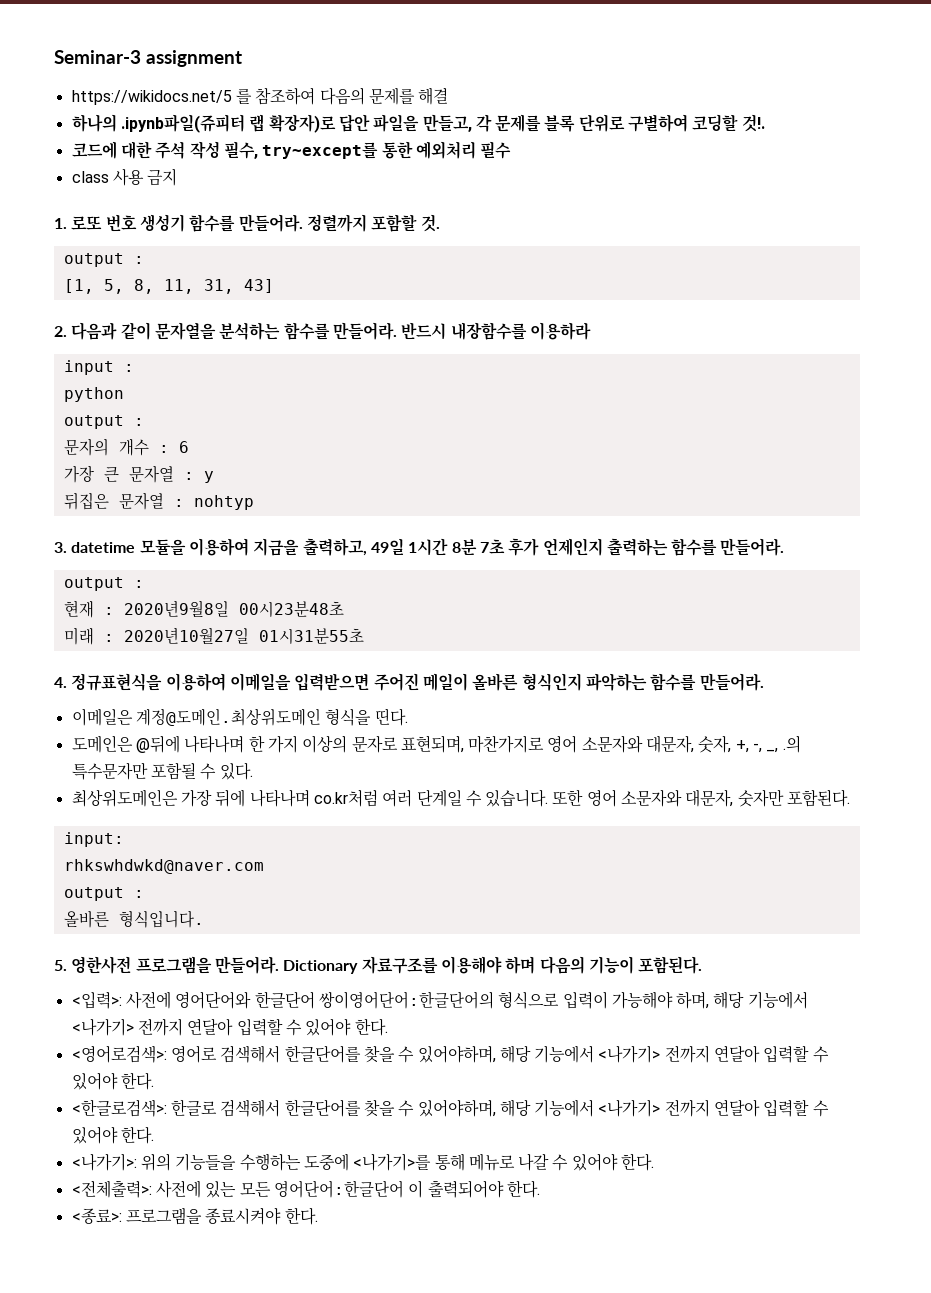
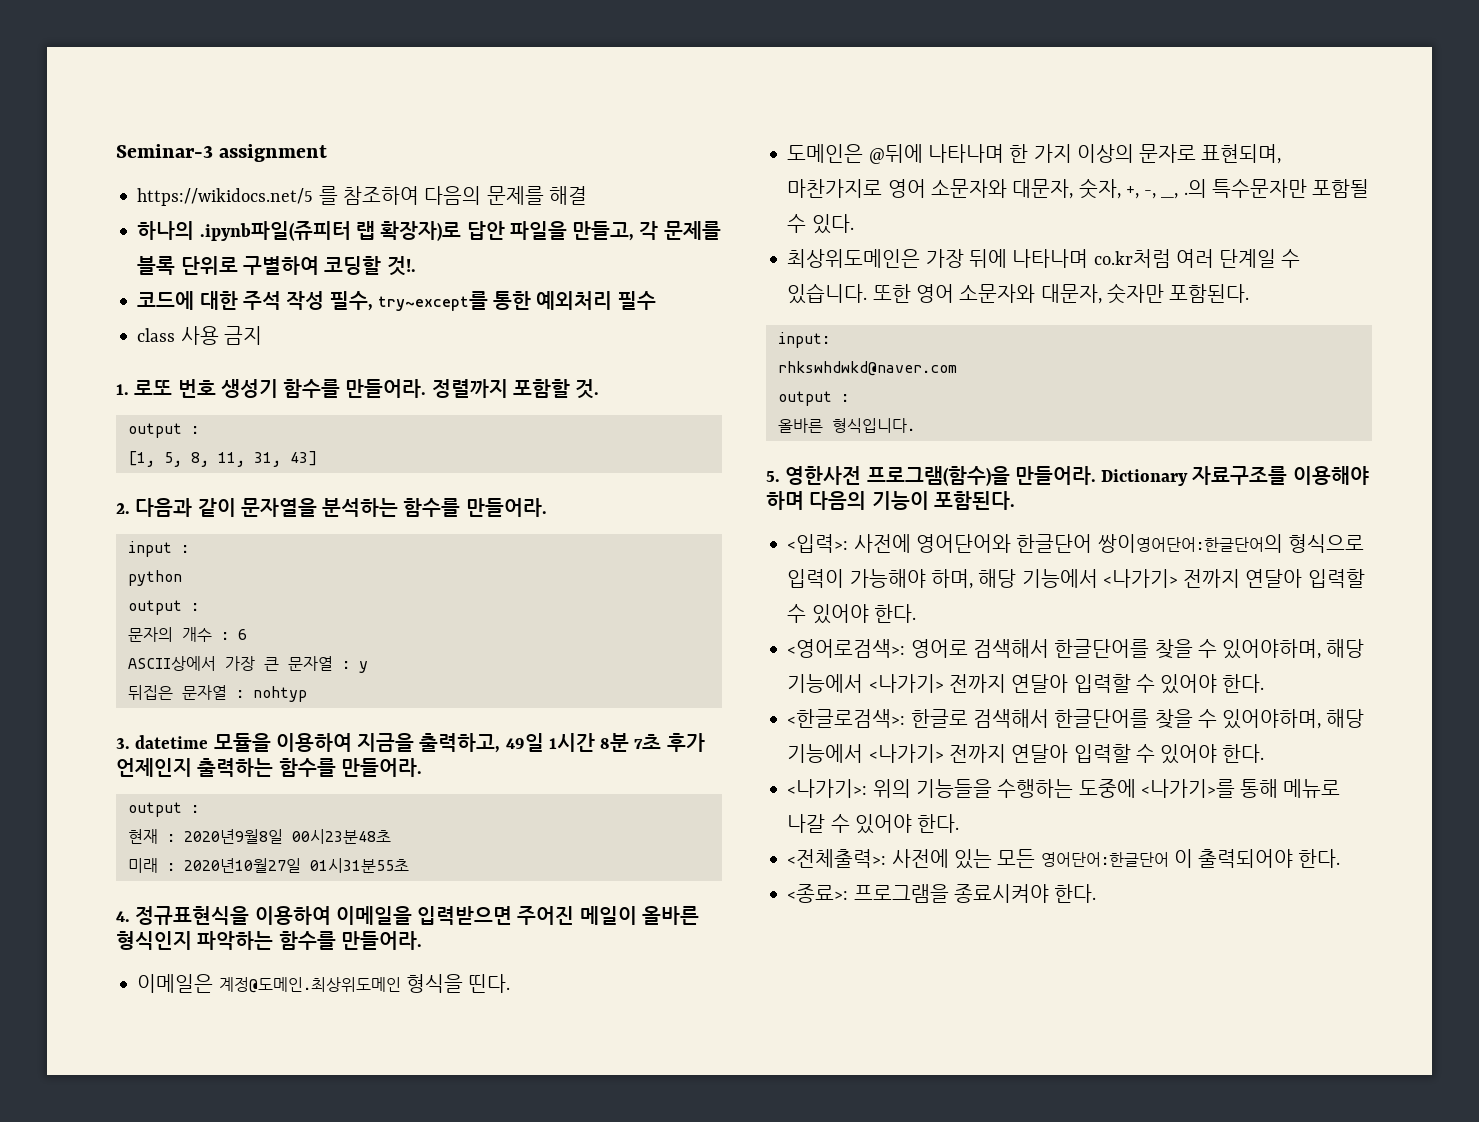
[401,322,591,340] 반드시 내장함수를 이용하라 -> (547, 507) none
(189, 447) none -> [127,656,216,671] ASCII상에서
[135,956,212,974] 프로그램을 -> [866,466,1010,486] 프로그램(함수)을

